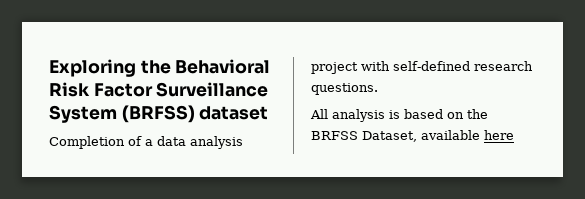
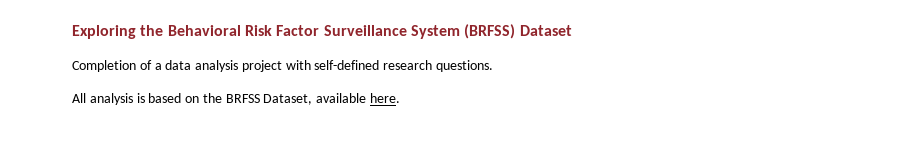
[199,106,269,120] dataset -> [519,25,572,36] Dataset
[484,130,514,140] here -> [370,93,401,103] here.

